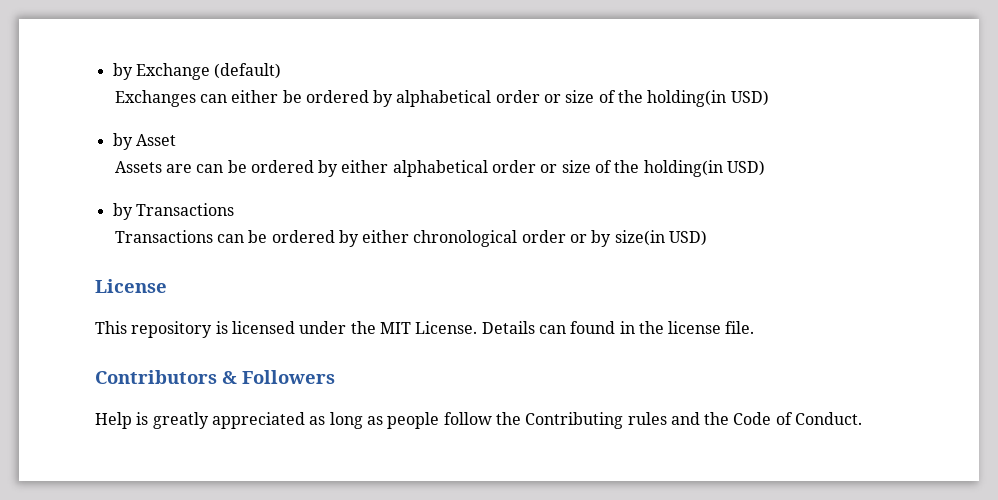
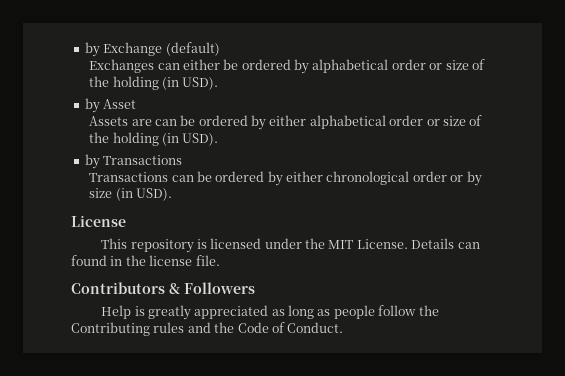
[647,90,769,107] holding(in USD) -> [112,76,219,90] holding (in USD).
[643,160,766,177] holding(in USD) -> [112,132,219,146] holding (in USD).
[614,230,708,246] size(in USD) -> [89,188,172,201] size (in USD).

